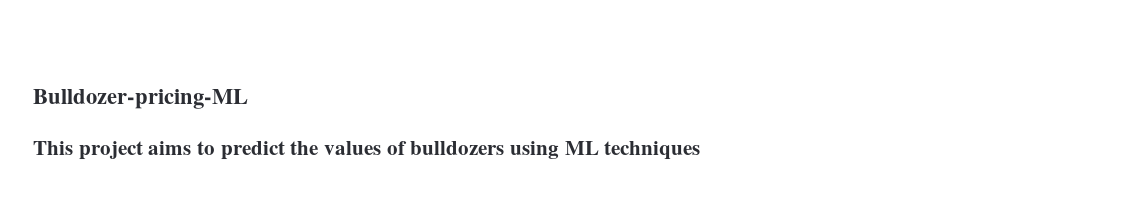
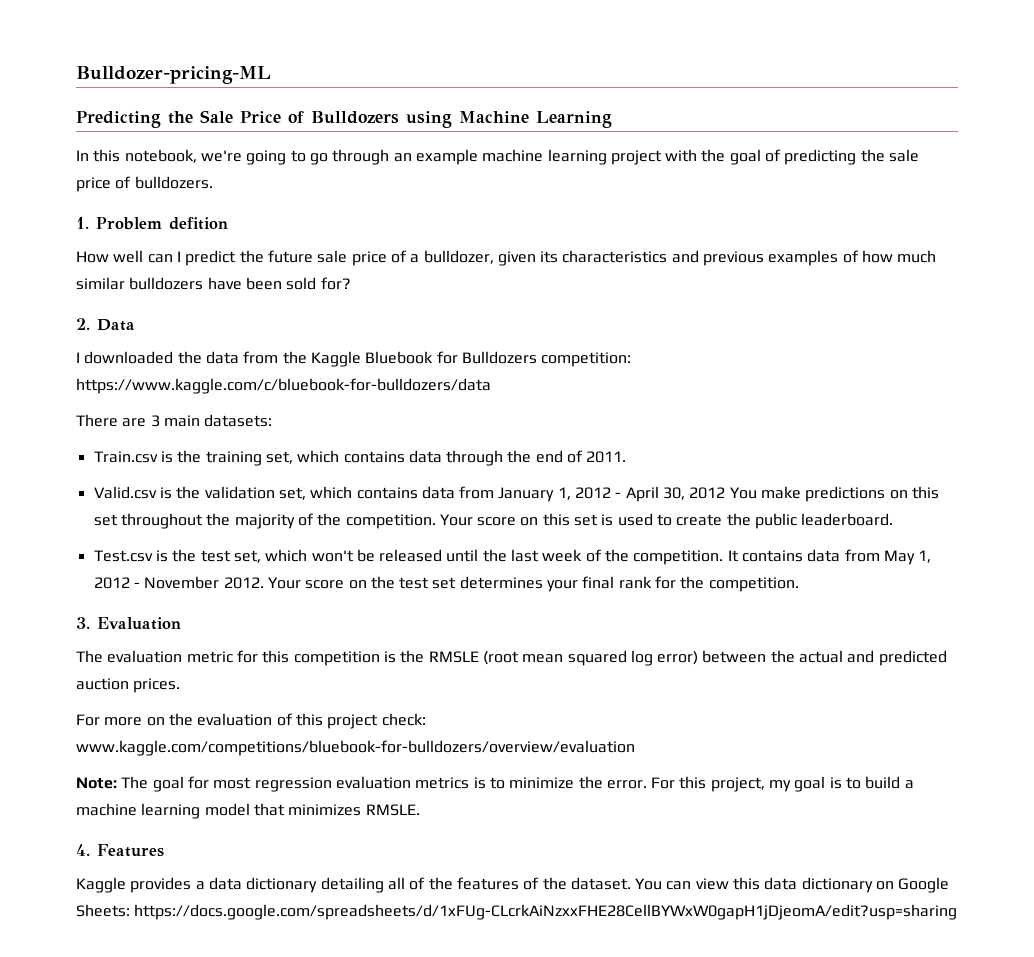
[33,141,701,160] This project aims to predict the values of bulldozers using ML techniques -> [76,110,612,128] [76,149,920,165] [76,176,213,192] [76,217,228,230] [76,250,937,266] [76,277,351,290] [76,318,135,331] [76,351,632,367] [76,378,491,394] [76,414,273,427] [93,450,627,466] [93,486,940,502] [93,513,894,529] [93,549,932,565] [93,576,799,592] [76,617,181,630] [76,650,947,666] [76,678,181,693] [76,713,426,729] [76,740,635,756] [76,776,914,792] [76,803,420,819] [76,844,164,857] [76,877,950,893] [76,904,958,920] Predicting the Sale Price of Bulldozers using Machine Learning // In this notebook, we're going to go through an example machine learning project with the goal of predicting the sale price of bulldozers. // 1. Problem defition // How well can I predict the future sale price of a bulldozer, given its characteristics and previous examples of how much similar bulldozers have been sold for? // 2. Data // I downloaded the data from the Kaggle Bluebook for Bulldozers competition: https://www.kaggle.com/c/bluebook-for-bulldozers/data // There are 3 main datasets: // Train.csv is the training set, which contains data through the end of 2011. // Valid.csv is the validation set, which contains data from January 1, 2012 - April 30, 2012 You make predictions on this set throughout the majority of the competition. Your score on this set is used to create the public leaderboard. // Test.csv is the test set, which won't be released until the last week of the competition. It contains data from May 1, 2012 - November 2012. Your score on the test set determines your final rank for the competition. // 3. Evaluation // The evaluation metric for this competition is the RMSLE (root mean squared log error) between the actual and predicted auction prices. // For more on the evaluation of this project check: www.kaggle.com/competitions/bluebook-for-bulldozers/overview/evaluation // Note: The goal for most regression evaluation metrics is to minimize the error. For this project, my goal is to build a machine learning model that minimizes RMSLE. // 4. Features // Kaggle provides a data dictionary detailing all of the features of the dataset. You can view this data dictionary on Google Sheets: https://docs.google.com/spreadsheets/d/1xFUg-CLcrkAiNzxxFHE28CellBYWxW0gapH1jDjeomA/edit?usp=sharing

